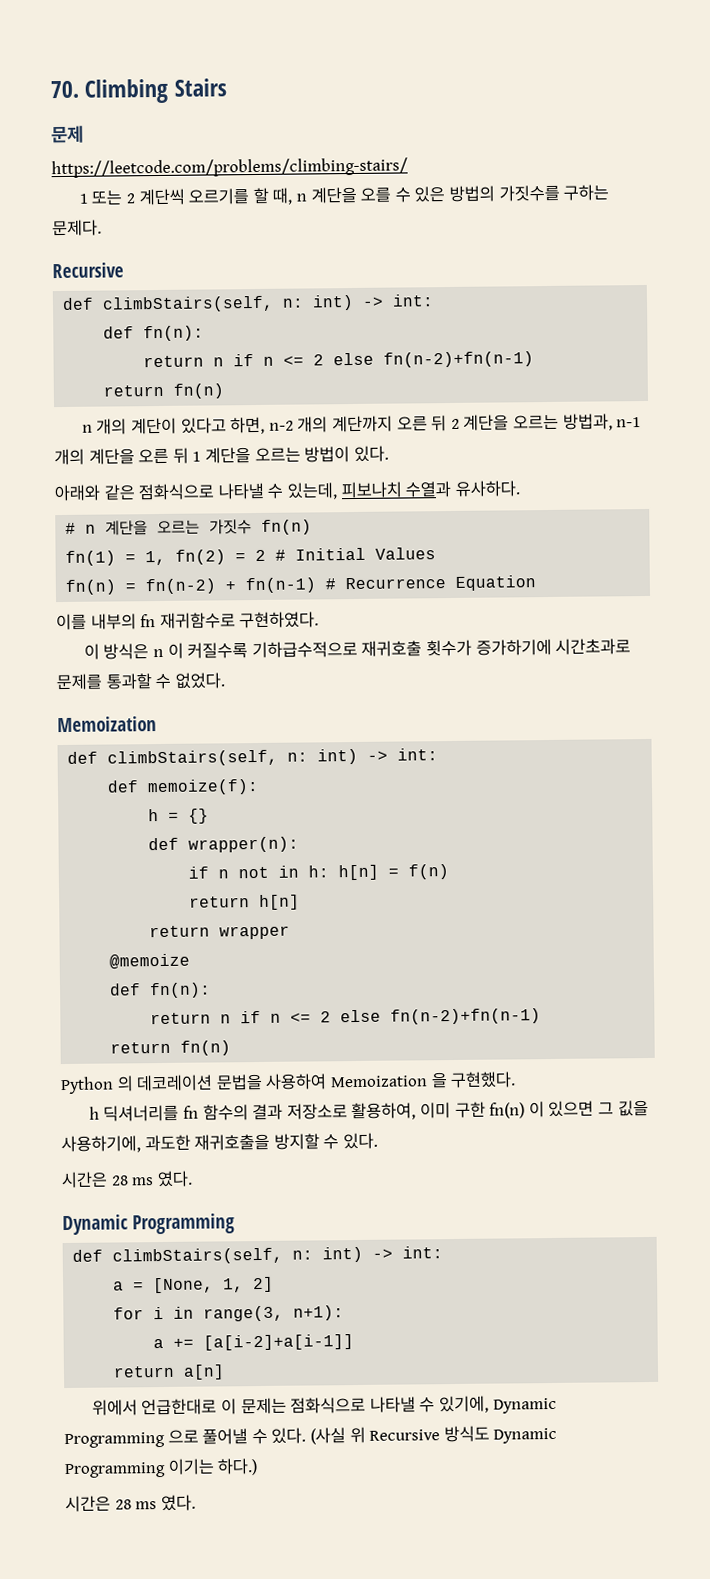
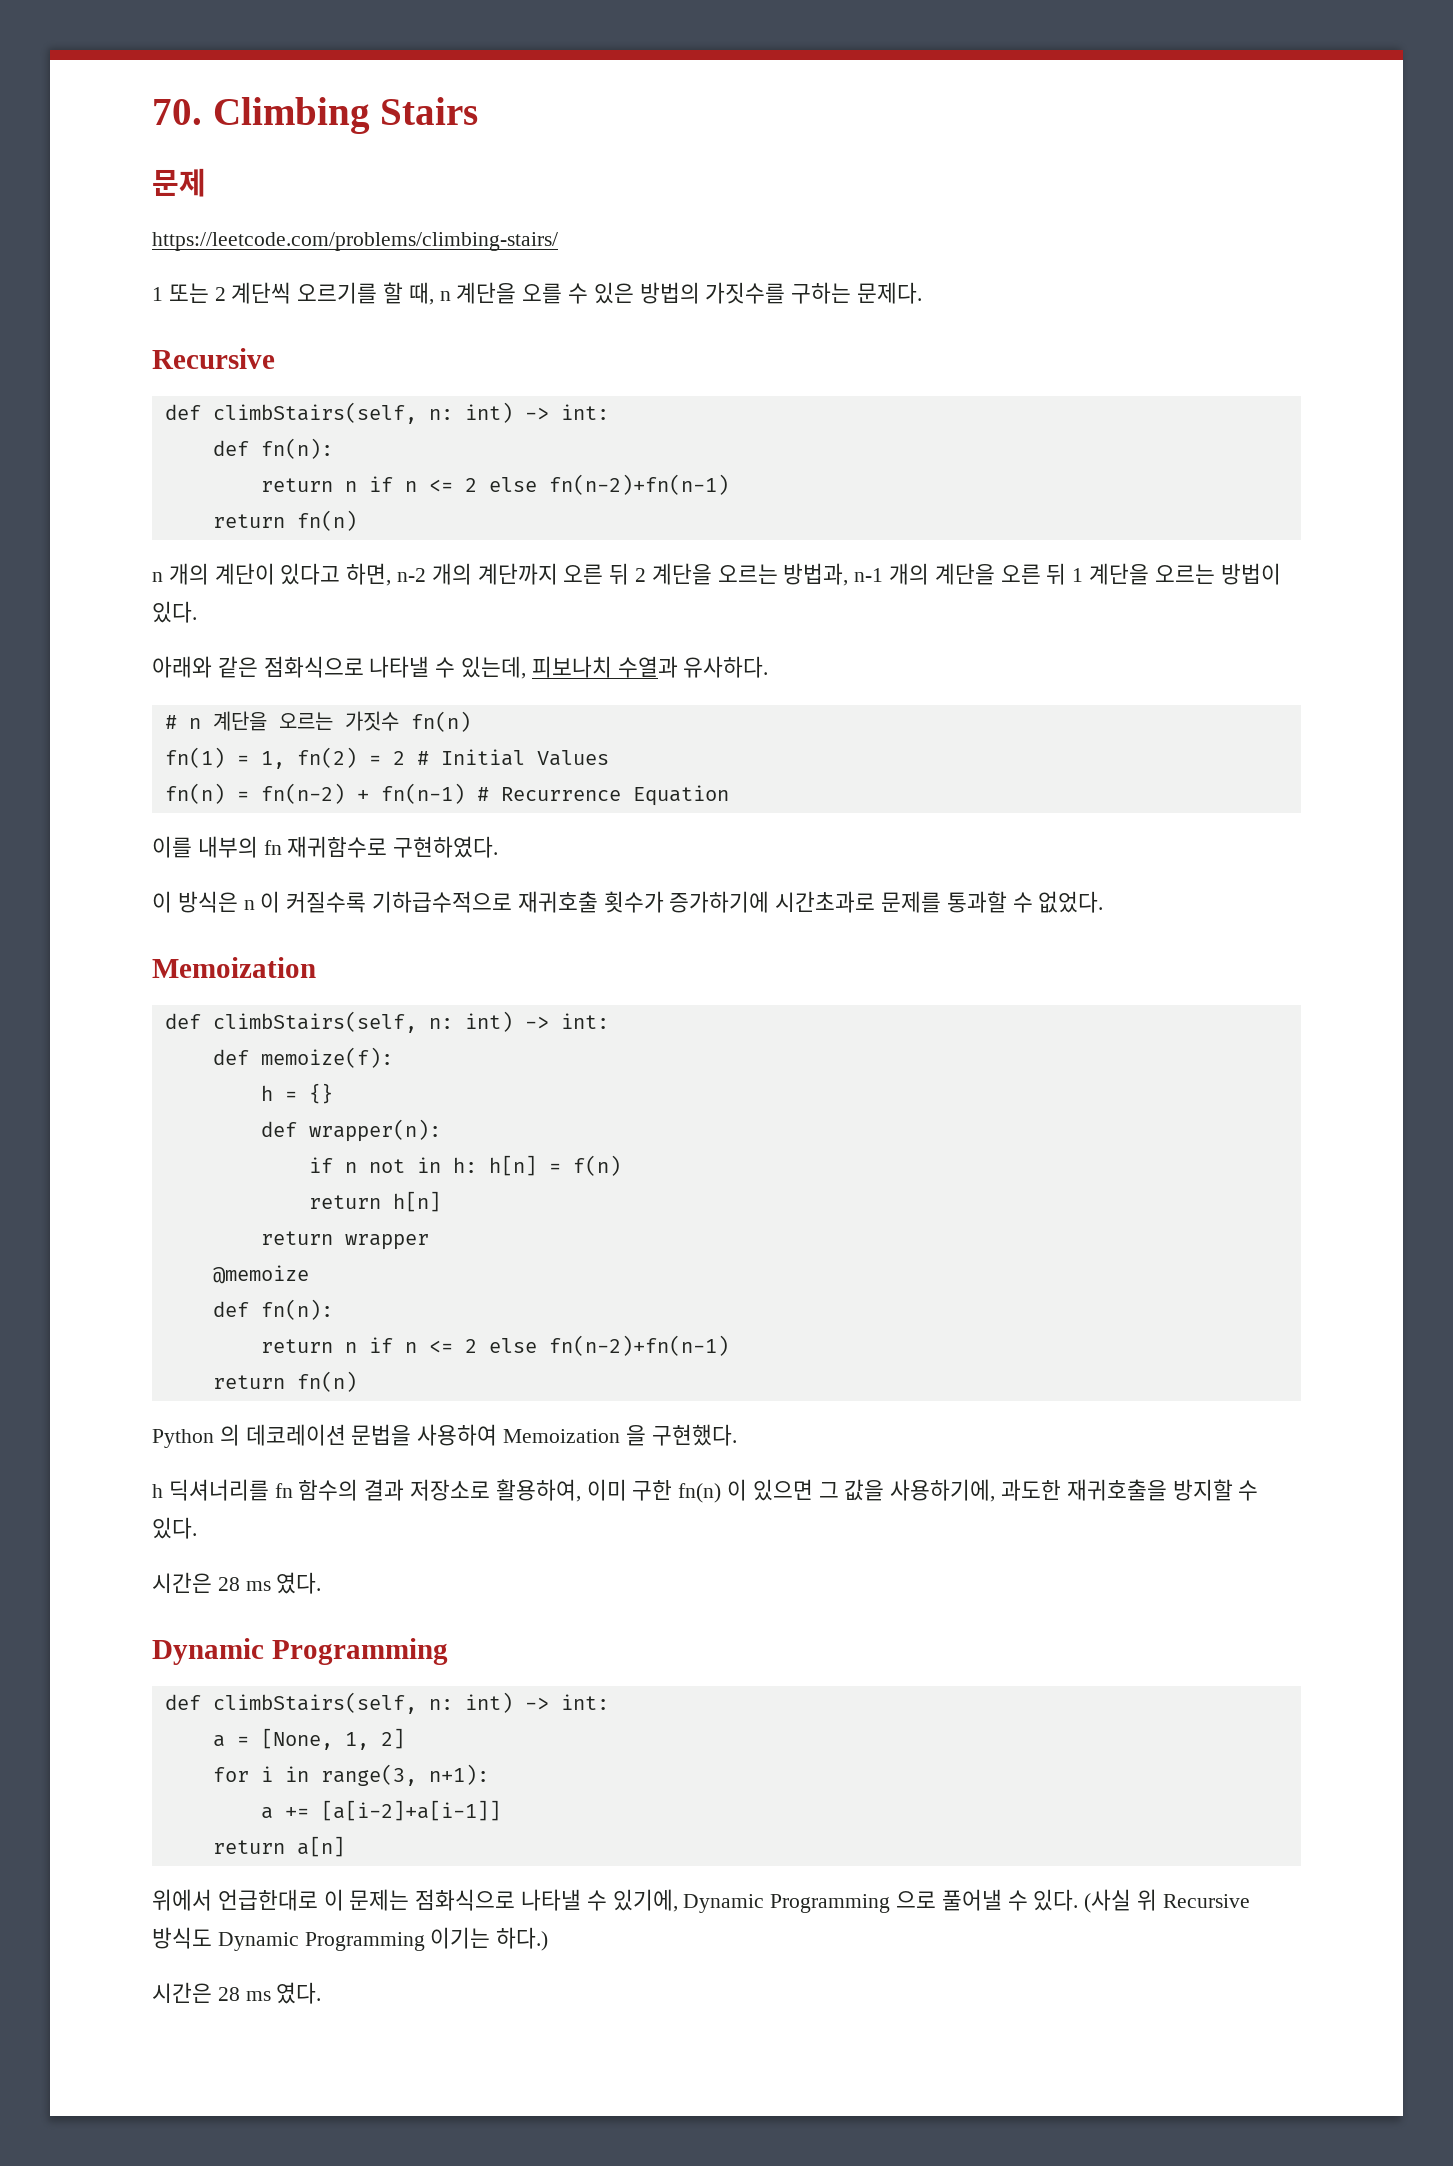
[617,1099,649,1117] 깂을 -> [844,1479,885,1501] 값을

